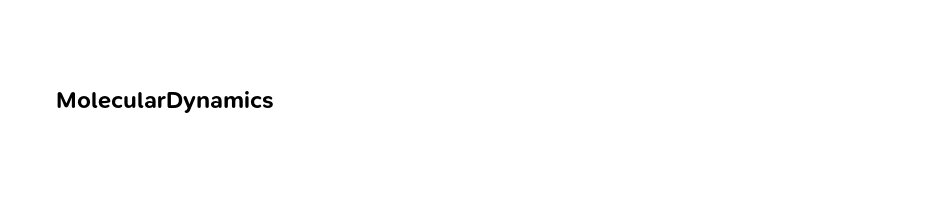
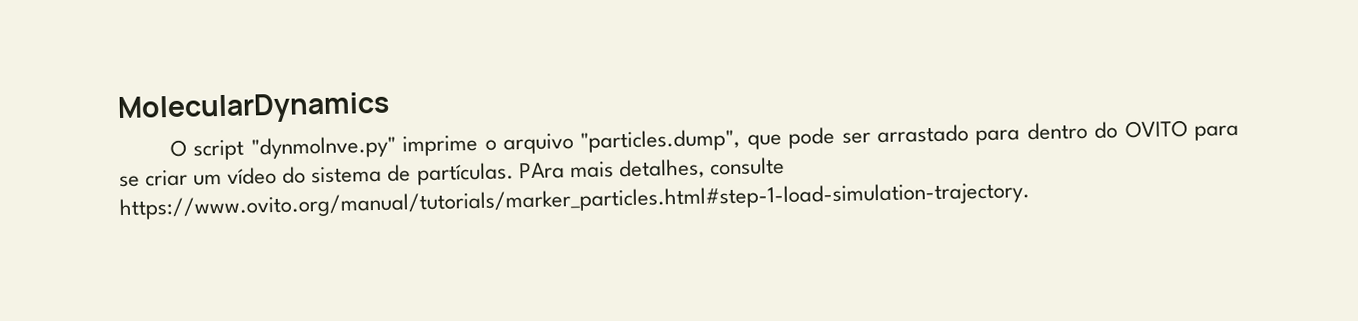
(274, 102) none -> [169,119,1240,161] [119,156,785,188] [119,181,1030,221] // O script "dynmolnve.py" imprime o arquivo "particles.dump", que pode ser arrastado para dentro do OVITO para se criar um vídeo do sistema de partículas. PAra mais detalhes, consulte https://www.ovito.org/manual/tutorials/marker_particles.html#step-1-load-simulation-trajectory.

